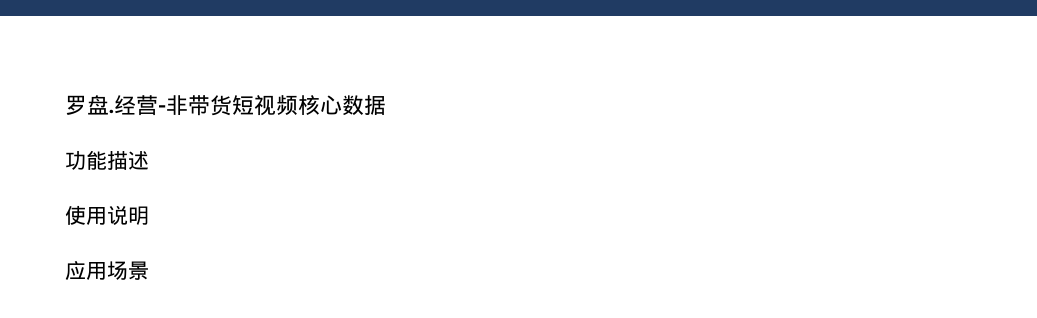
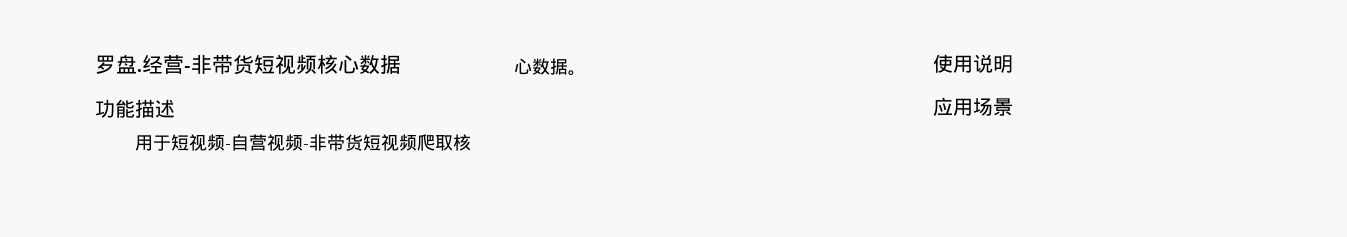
(149, 160) none -> [134,134,471,151] [514,58,586,76] // 用于短视频-自营视频-非带货短视频爬取核心数据。

